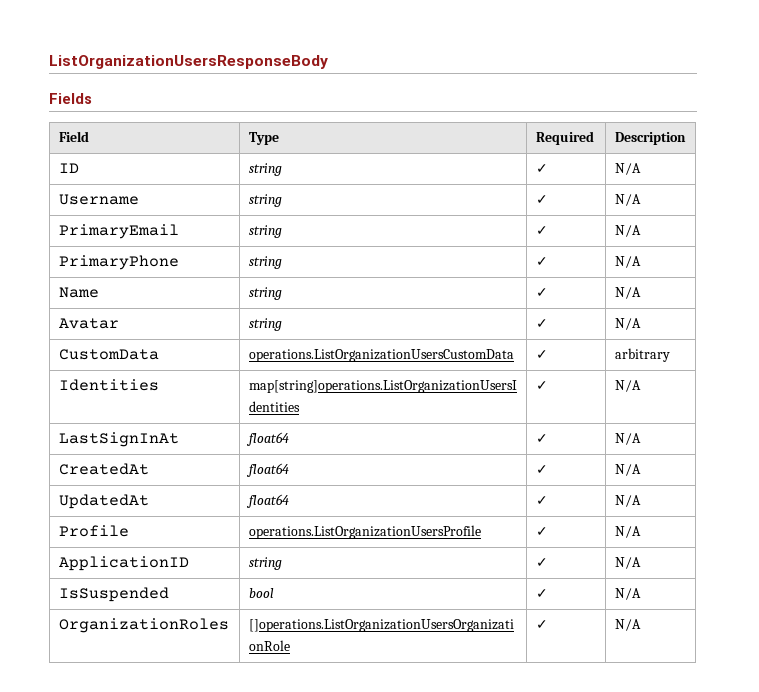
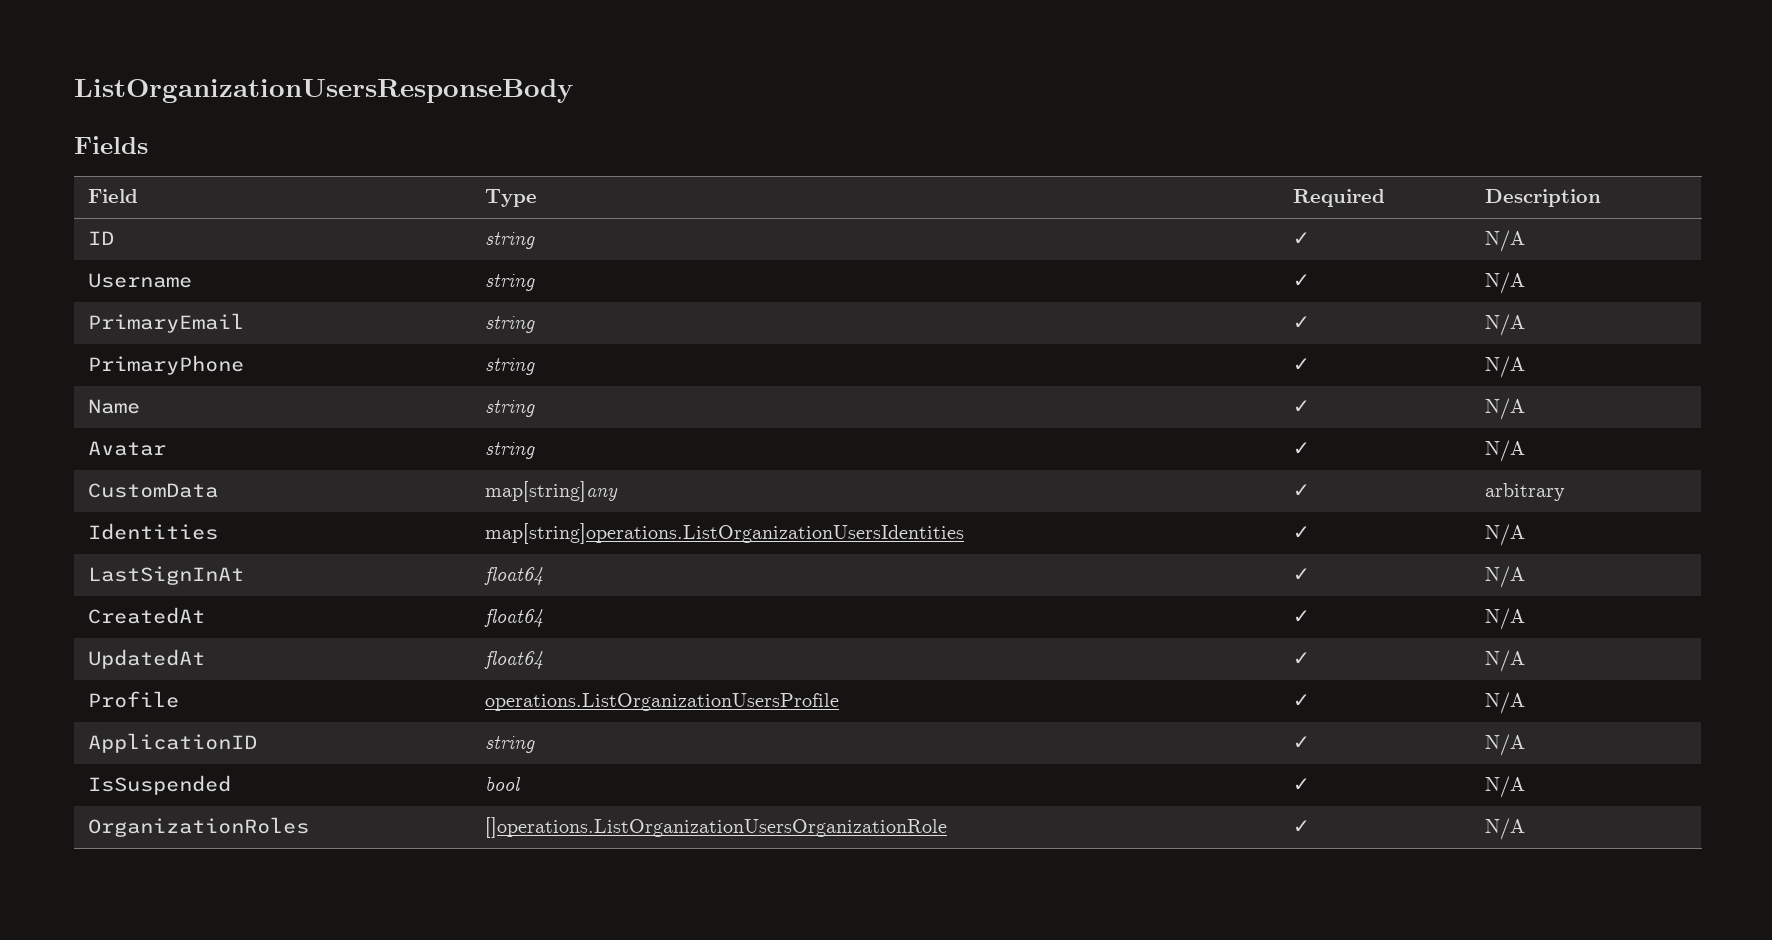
[248,349,514,362] operations.ListOrganizationUsersCustomData -> [484,481,618,502] map[string]any

